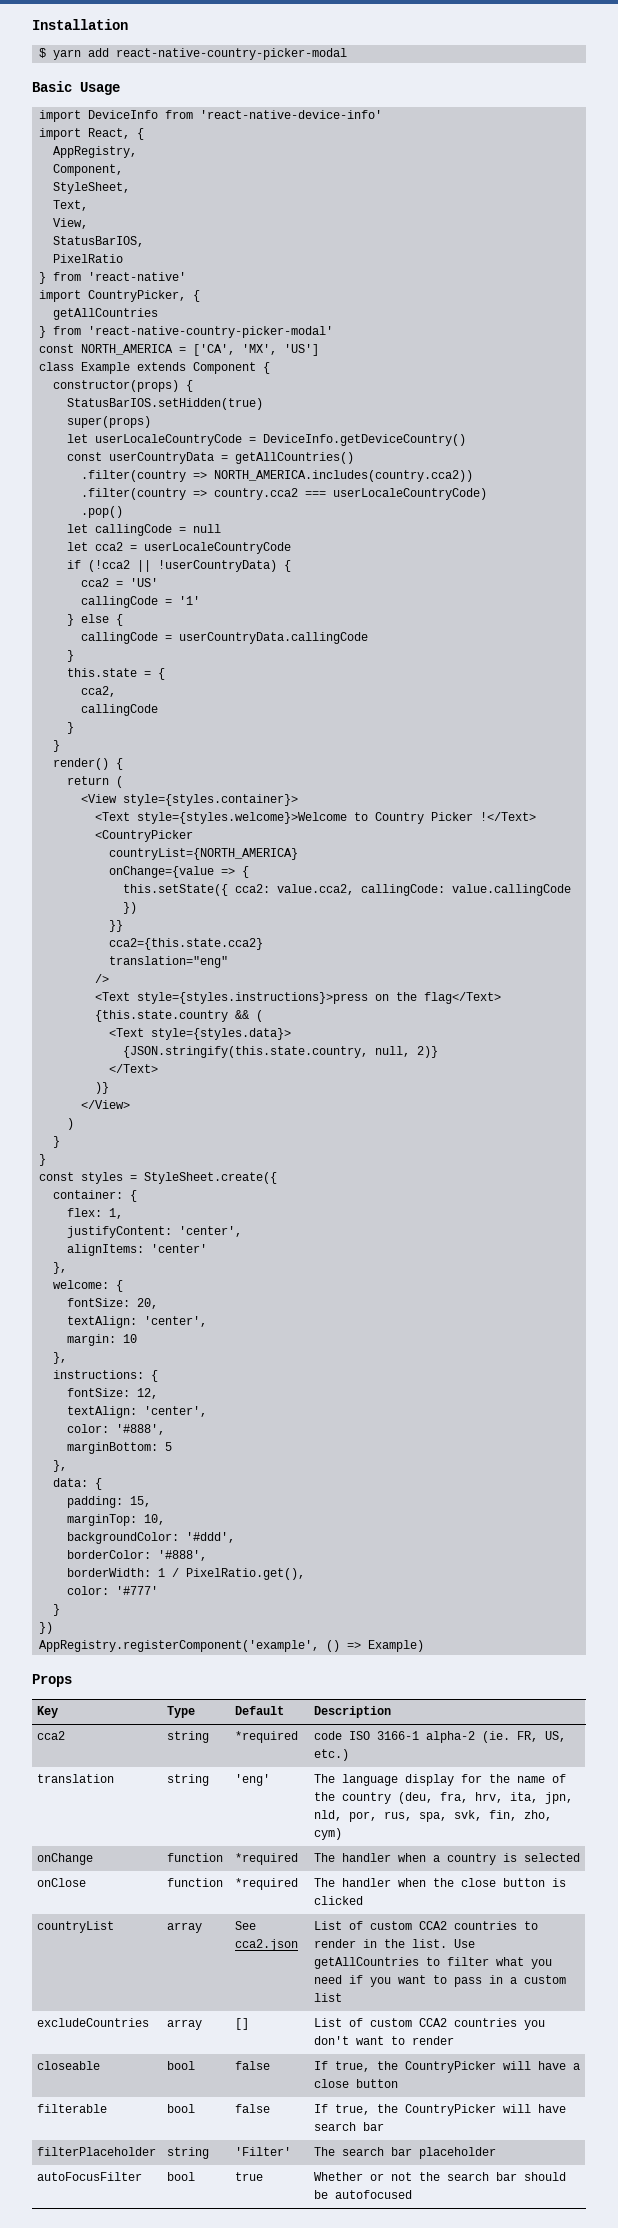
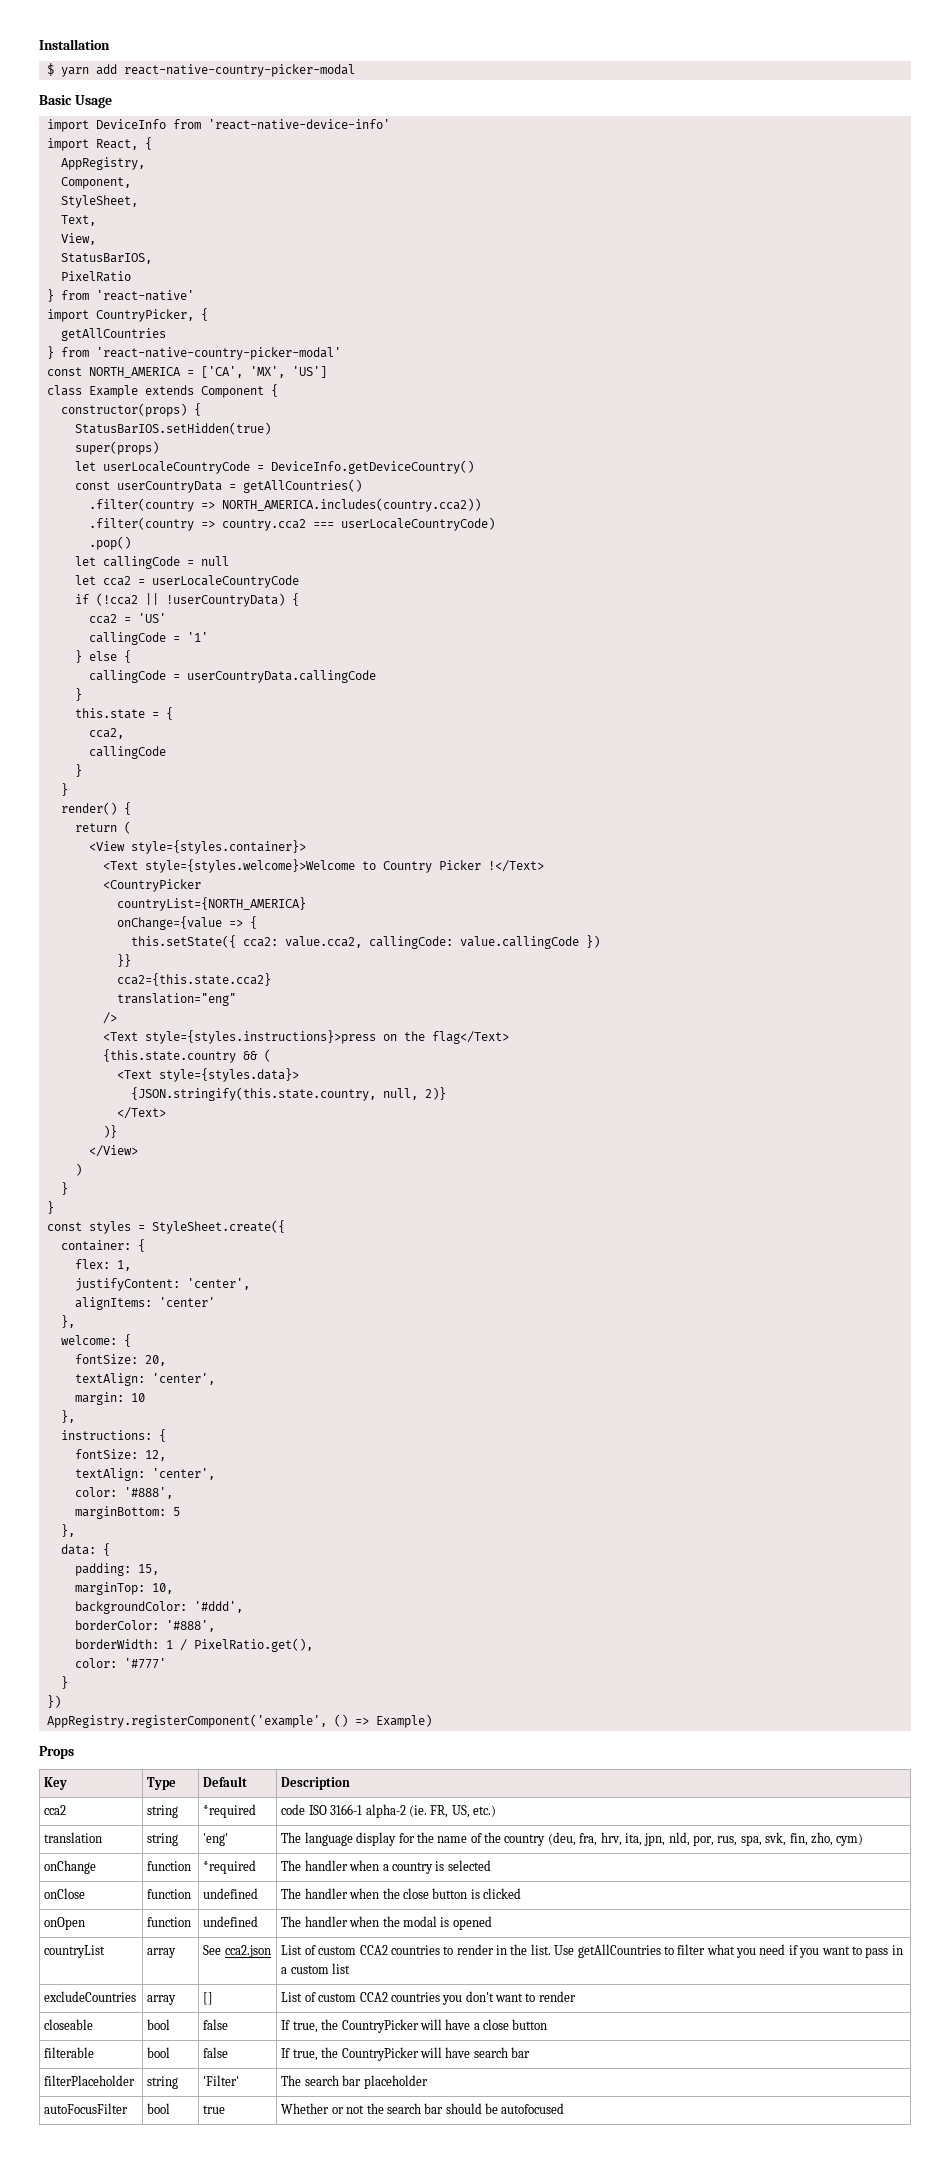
[235,1878,299,1890] *required -> [203,1888,259,1899] undefined
(364, 1900) none -> [44,1917,86,1930] [147,1917,192,1927] [203,1916,259,1927] [281,1916,492,1930] // onOpen | function | undefined | The handler when the modal is opened

